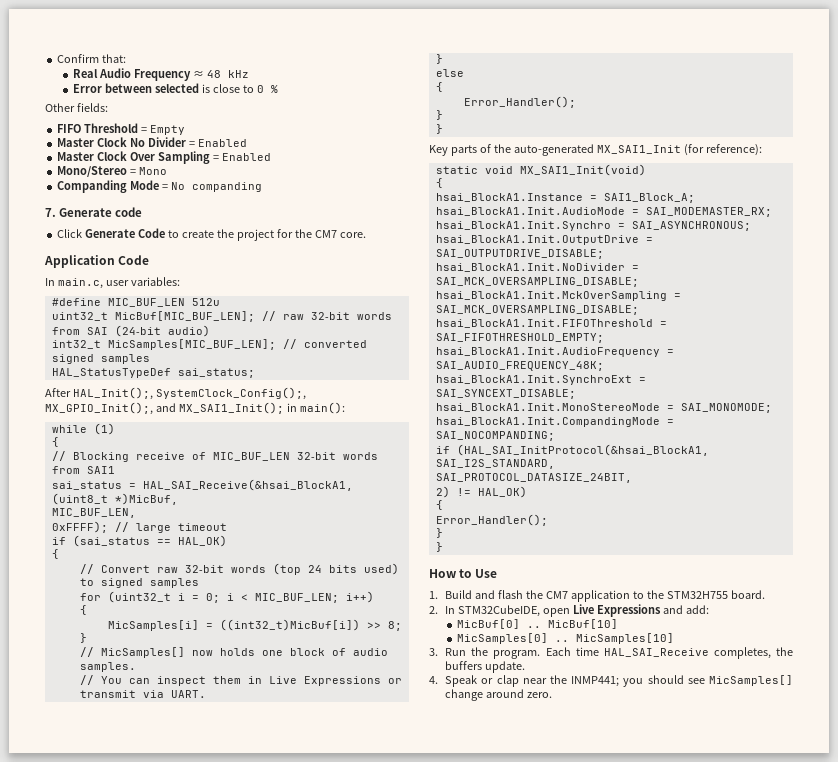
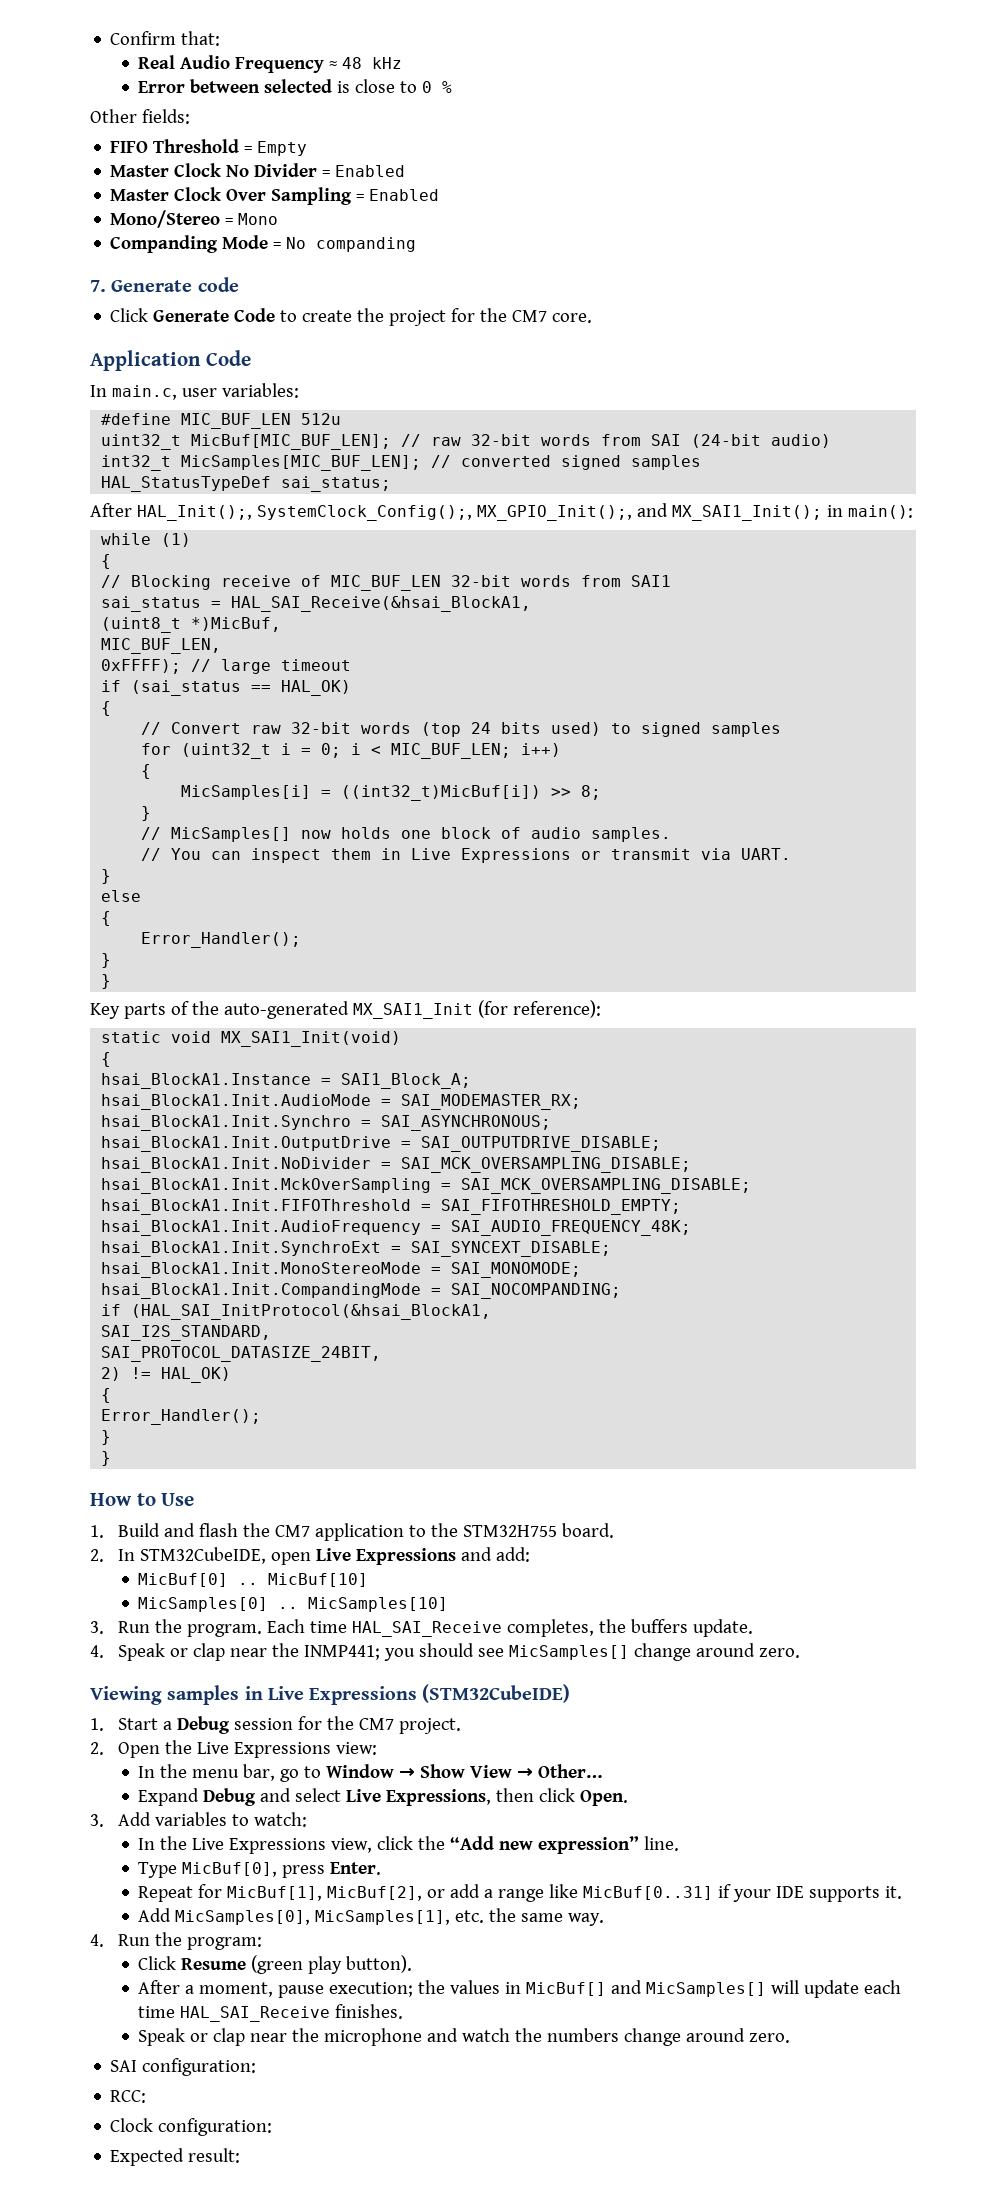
(553, 695) none -> [90,1684,571,1705] [90,1716,461,1734] [90,1740,377,1758] [138,1764,604,1782] [138,1788,629,1806] [90,1812,307,1827] [138,1836,680,1854] [138,1862,382,1878] [138,1884,903,1902] [138,1908,605,1926] [90,1932,262,1950] [138,1955,413,1974] [138,1980,902,1998] [138,2004,404,2022] [138,2028,791,2046] [110,2058,257,2076] [110,2090,147,2103] [110,2118,273,2136] [110,2148,241,2166] // Viewing samples in Live Expressions (STM32CubeIDE) // 1. Start a Debug session for the CM7 project. // 2. Open the Live Expressions view: // In the menu bar, go to Window → Show View → Other… // Expand Debug and select Live Expressions, then click Open. // 3. Add variables to watch: // In the Live Expressions view, click the “Add new expression” line. // Type MicBuf[0], press Enter. // Repeat for MicBuf[1], MicBuf[2], or add a range like MicBuf[0..31] if your IDE supports it. // Add MicSamples[0], MicSamples[1], etc. the same way. // 4. Run the program: // Click Resume (green play button). // After a moment, pause execution; the values in MicBuf[] and MicSamples[] will update each time HAL_SAI_Receive finishes. // Speak or clap near the microphone and watch the numbers change around zero. // SAI configuration: // RCC: // Clock configuration: // Expected result:

